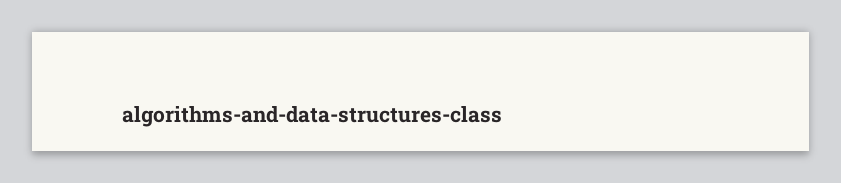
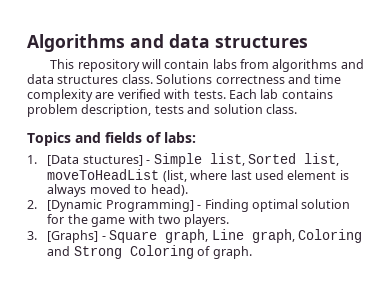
[122,106,502,127] algorithms-and-data-structures-class -> [27,34,308,52] [50,59,364,72] [27,74,342,84] [27,89,333,102] [27,104,297,117] [27,132,196,146] [27,153,339,167] [47,169,349,182] [47,184,188,197] [27,199,351,212] [47,214,230,227] [27,229,362,243] [47,245,252,259] Algorithms and data structures // This repository will contain labs from algorithms and data structures class. Solutions correctness and time complexity are verified with tests. Each lab contains problem description, tests and solution class. // Topics and fields of labs: // 1. [Data stuctures] - Simple list, Sorted list, moveToHeadList (list, where last used element is always moved to head). // 2. [Dynamic Programming] - Finding optimal solution for the game with two players. // 3. [Graphs] - Square graph, Line graph, Coloring and Strong Coloring of graph.

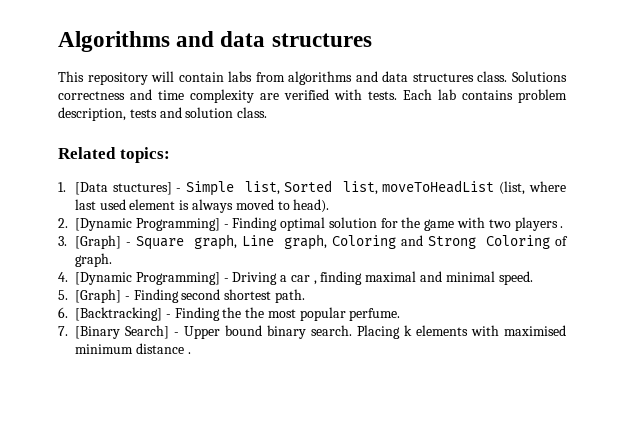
[27,132,196,146] Topics and fields of labs: -> [58,147,170,163] Related topics:
[184,214,230,227] players. -> [514,217,564,231] players .
[47,230,99,243] [Graphs] -> [74,235,121,249] [Graph]
(252, 252) none -> [58,271,533,285] [58,289,305,303] [58,307,401,321] [58,325,566,339] [75,343,191,354] // 4. [Dynamic Programming] - Driving a car , finding maximal and minimal speed. // 5. [Graph] - Finding second shortest path. // 6. [Backtracking] - Finding the the most popular perfume. // 7. [Binary Search] - Upper bound binary search. Placing k elements with maximised minimum distance .

